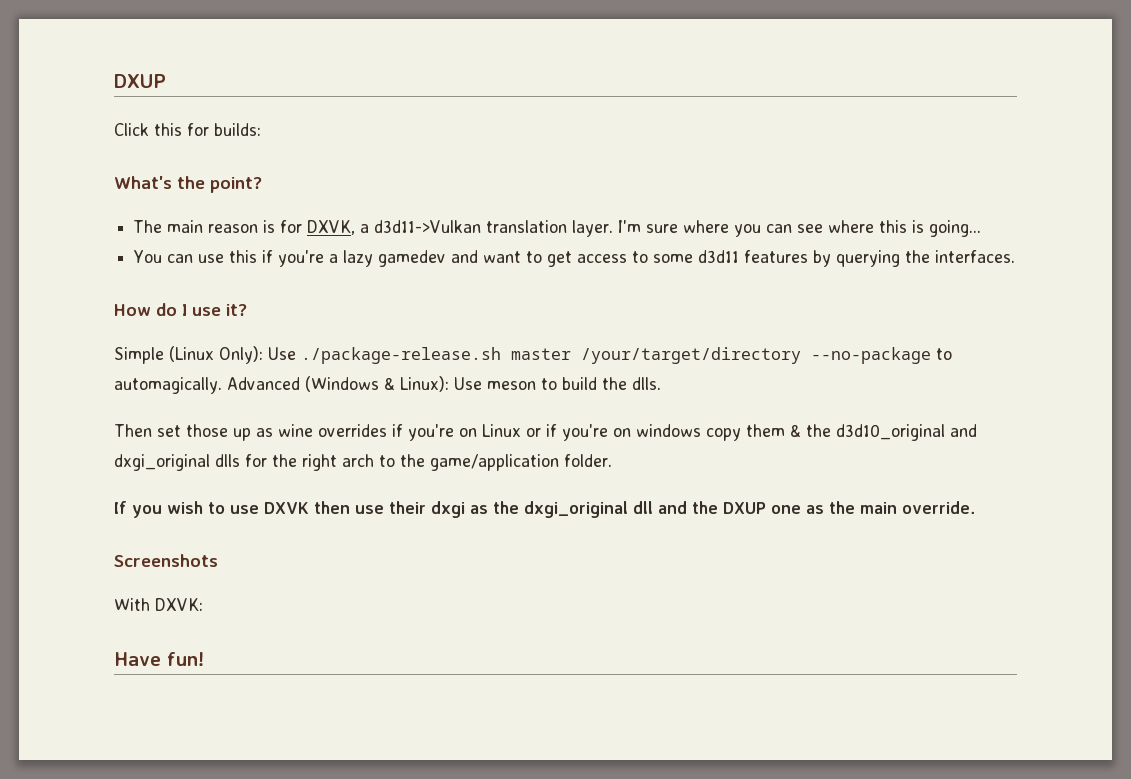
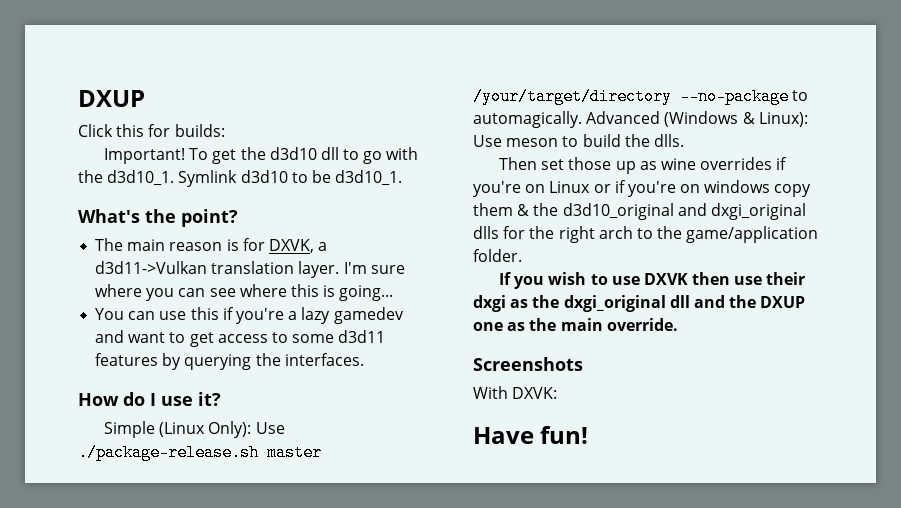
(261, 129) none -> [103,147,419,164] [78,170,403,187] // Important! To get the d3d10 dll to go with the d3d10_1. Symlink d3d10 to be d3d10_1.

